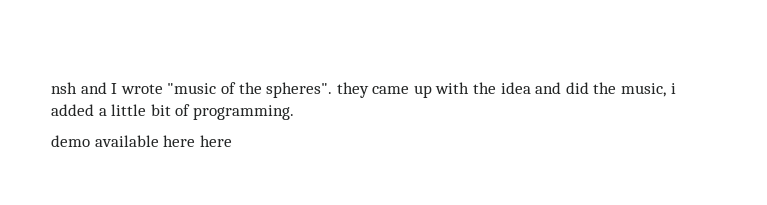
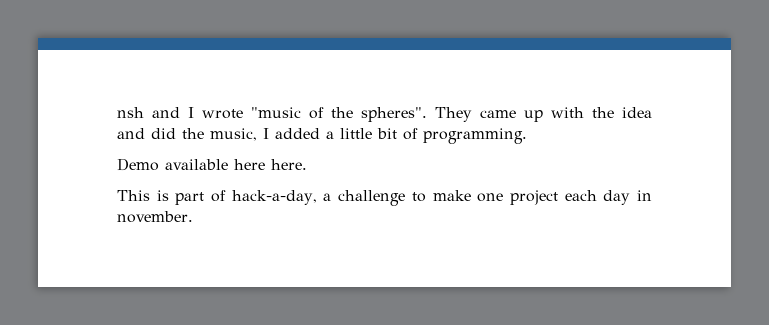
[336,82,369,98] they -> [435,107,472,122] They
[670,83,676,94] i -> [263,128,269,139] I
[51,135,90,147] demo -> [117,158,159,171] Demo
[199,135,232,147] here -> [271,159,307,170] [117,190,653,206] [117,211,193,223] here. // This is part of hack-a-day, a challenge to make one project each day in november.

